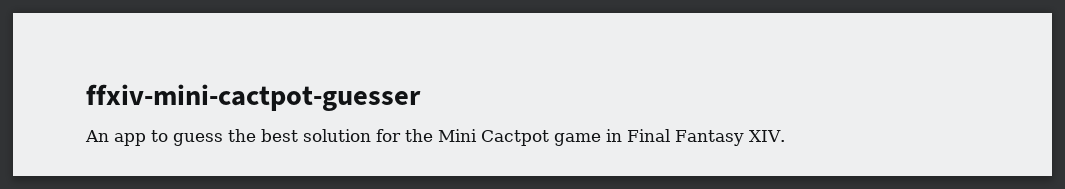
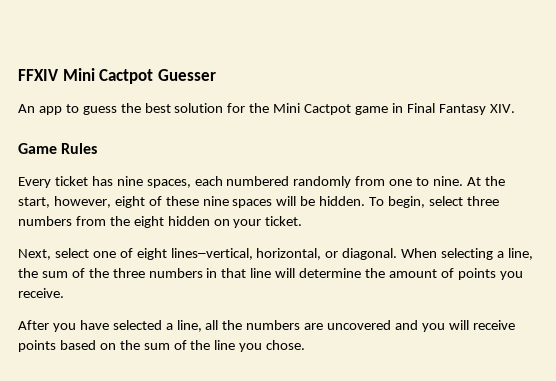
[86,84,421,111] ffxiv-mini-cactpot-guesser -> [18,68,216,84] FFXIV Mini Cactpot Guesser
(785, 136) none -> [18,143,98,154] [18,176,505,188] [18,196,499,208] [18,216,303,228] [18,248,533,260] [18,268,523,280] [18,288,64,298] [18,320,515,332] [18,340,306,352] // Game Rules // Every ticket has nine spaces, each numbered randomly from one to nine. At the start, however, eight of these nine spaces will be hidden. To begin, select three numbers from the eight hidden on your ticket. // Next, select one of eight lines─vertical, horizontal, or diagonal. When selecting a line, the sum of the three numbers in that line will determine the amount of points you receive. // After you have selected a line, all the numbers are uncovered and you will receive points based on the sum of the line you chose.

